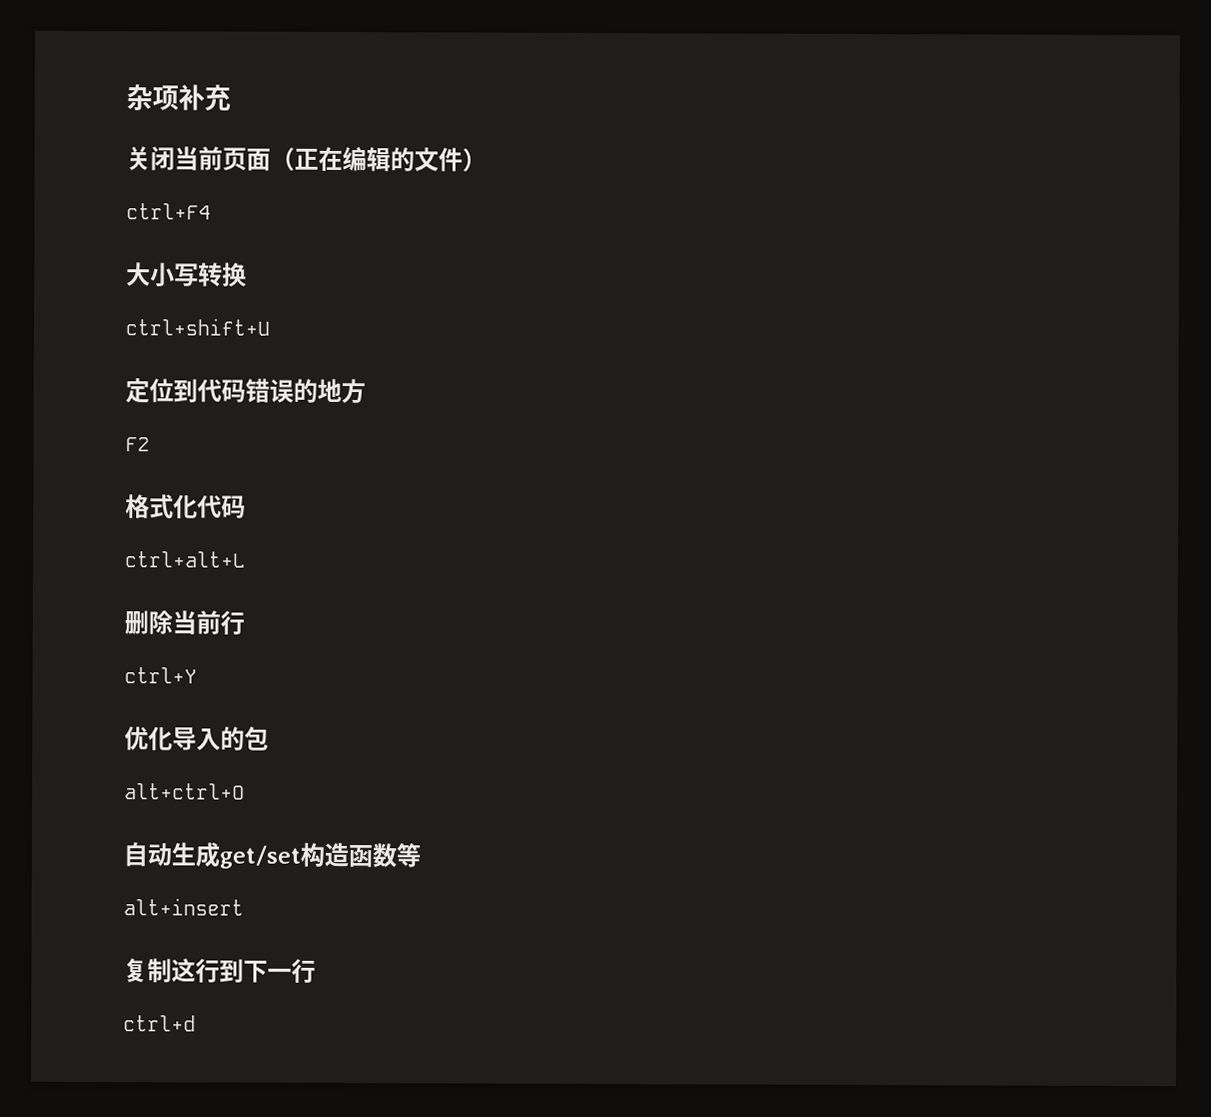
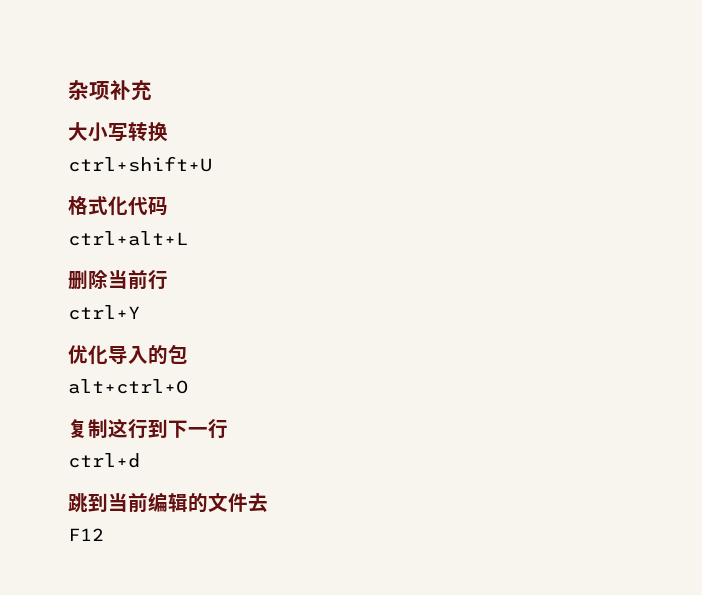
[126,146,487,172] [126,203,211,220] [126,262,247,287] [125,318,270,336] [125,378,366,404] [125,437,150,452] 关闭当前页面（正在编辑的文件） // ctrl+F4 // 大小写转换 // ctrl+shift+U // 定位到代码错误的地方 // F2 -> [68,122,168,142] [68,156,212,172] 大小写转换 // ctrl+shift+U
[123,842,421,869] [123,898,244,916] // 自动生成get/set构造函数等 // alt+insert -> (188, 386) none
(196, 1023) none -> [68,492,268,513] [68,528,104,541] // 跳到当前编辑的文件去 // F12

